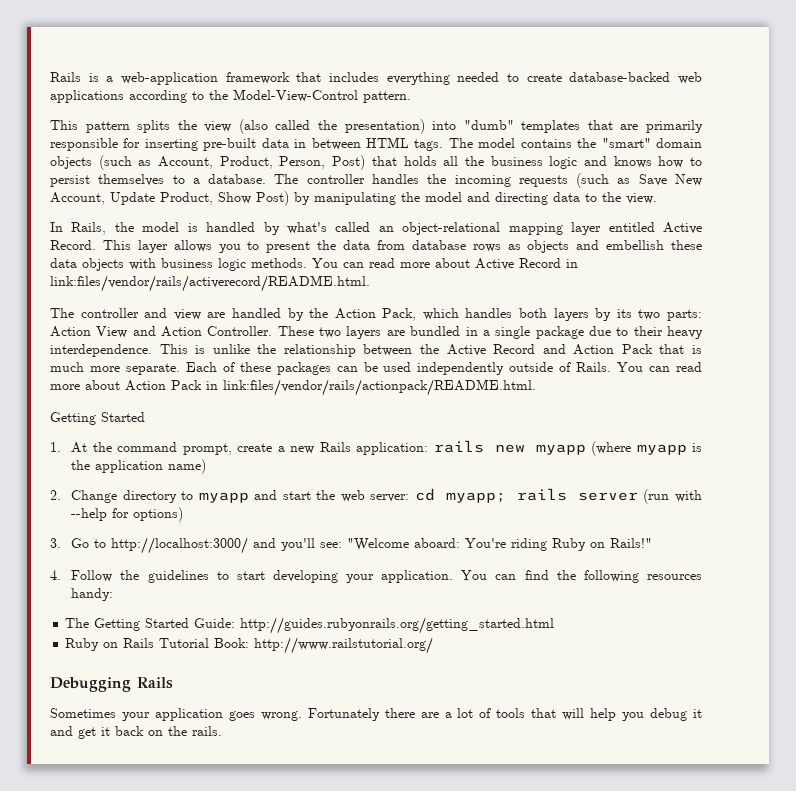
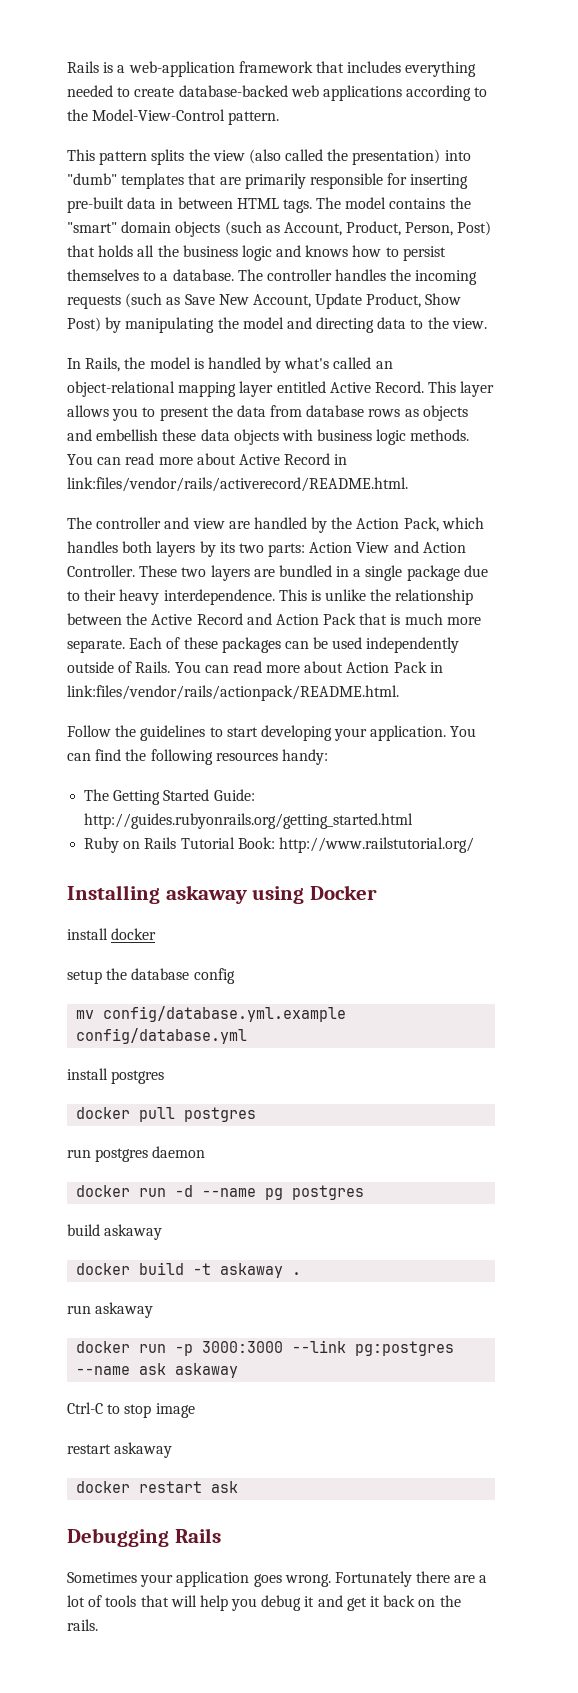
[50,412,145,425] [50,440,702,456] [71,459,207,474] [50,488,702,504] [71,507,184,522] [50,537,653,554] [50,570,61,580] Getting Started // 1. At the command prompt, create a new Rails application: rails new myapp (where myapp is the application name) // 2. Change directory to myapp and start the web server: cd myapp; rails server (run with --help for options) // 3. Go to http://localhost:3000/ and you'll see: "Welcome aboard: You're riding Ruby on Rails!" // 4. -> (399, 693) none
(434, 645) none -> [67,885,378,904] [67,928,157,940] [67,968,235,984] [76,1006,347,1022] [76,1028,248,1044] [67,1068,165,1084] [76,1107,257,1122] [67,1146,206,1162] [76,1185,365,1200] [67,1224,163,1240] [76,1262,302,1278] [67,1302,154,1318] [76,1340,455,1356] [76,1363,239,1378] [67,1402,195,1418] [67,1442,173,1458] [76,1481,239,1493] // Installing askaway using Docker // install docker // setup the database config // mv config/database.yml.example config/database.yml // install postgres // docker pull postgres // run postgres daemon // docker run -d --name pg postgres // build askaway // docker build -t askaway . // run askaway // docker run -p 3000:3000 --link pg:postgres --name ask askaway // Ctrl-C to stop image // restart askaway // docker restart ask

